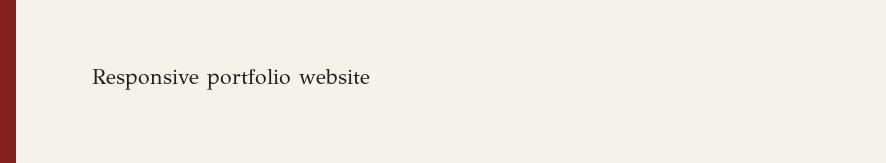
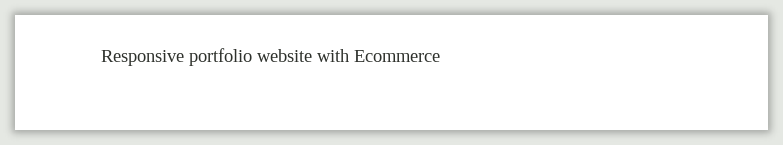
(370, 76) none -> [317,49,440,62] with Ecommerce

